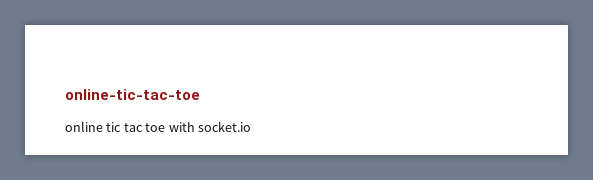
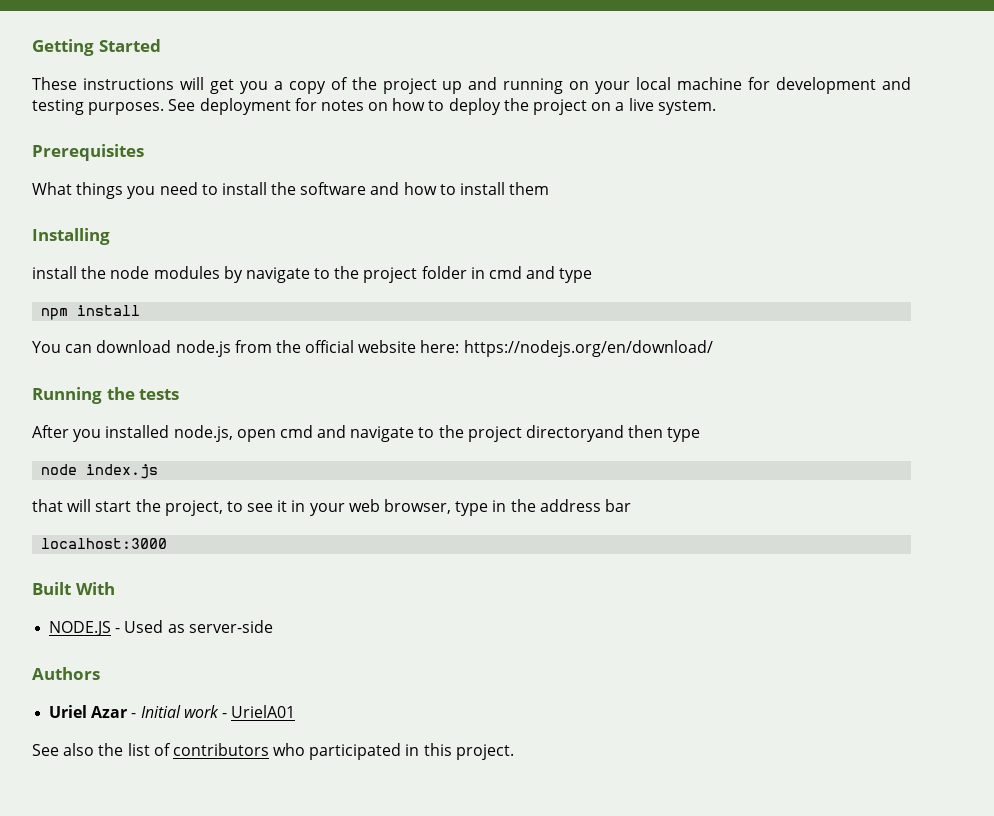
[65,89,200,100] [65,121,251,132] online-tic-tac-toe // online tic tac toe with socket.io -> [32,39,161,56] [32,77,911,94] [32,98,716,115] [32,144,144,161] [32,182,550,199] [32,228,110,245] [32,266,593,283] [41,305,141,320] [32,340,713,357] [32,387,180,404] [32,425,701,442] [41,464,159,479] [32,499,631,516] [41,538,168,549] [32,582,115,595] [49,620,273,636] [32,667,100,680] [49,705,296,718] [32,743,514,760] Getting Started // These instructions will get you a copy of the project up and running on your local machine for development and testing purposes. See deployment for notes on how to deploy the project on a live system. // Prerequisites // What things you need to install the software and how to install them // Installing // install the node modules by navigate to the project folder in cmd and type // npm install // You can download node.js from the official website here: https://nodejs.org/en/download/ // Running the tests // After you installed node.js, open cmd and navigate to the project directoryand then type // node index.js // that will start the project, to see it in your web browser, type in the address bar // localhost:3000 // Built With // NODE.JS - Used as server-side // Authors // Uriel Azar - Initial work - UrielA01 // See also the list of contributors who participated in this project.

